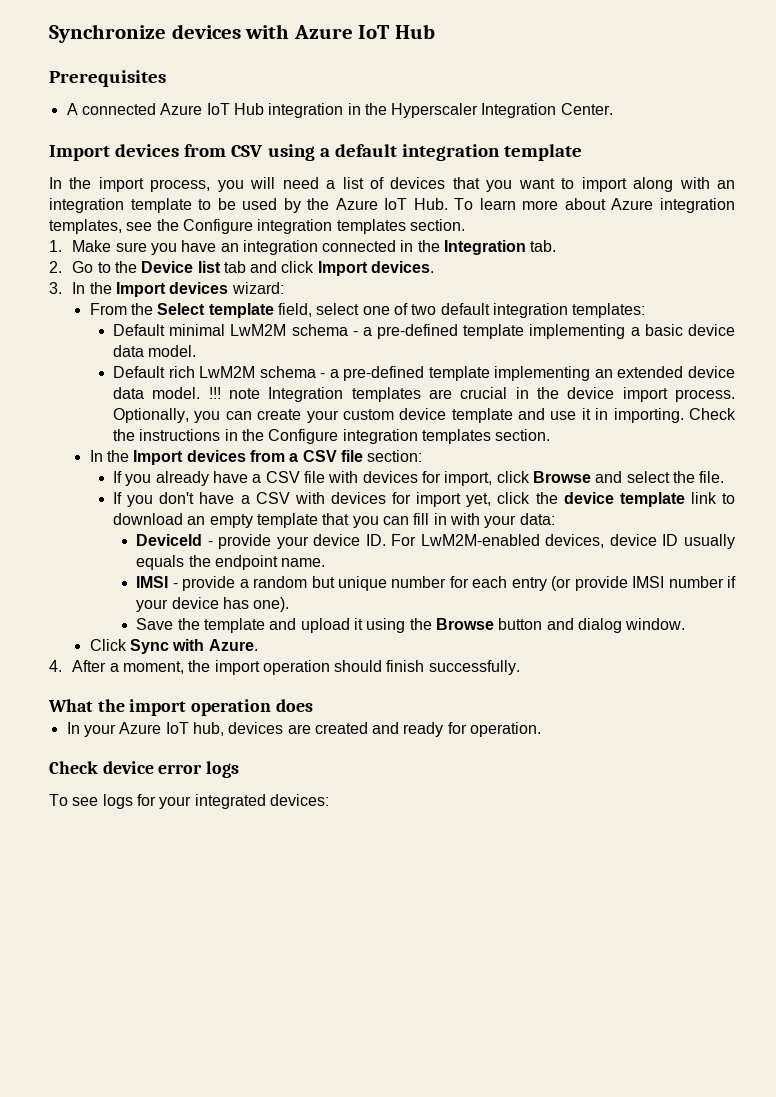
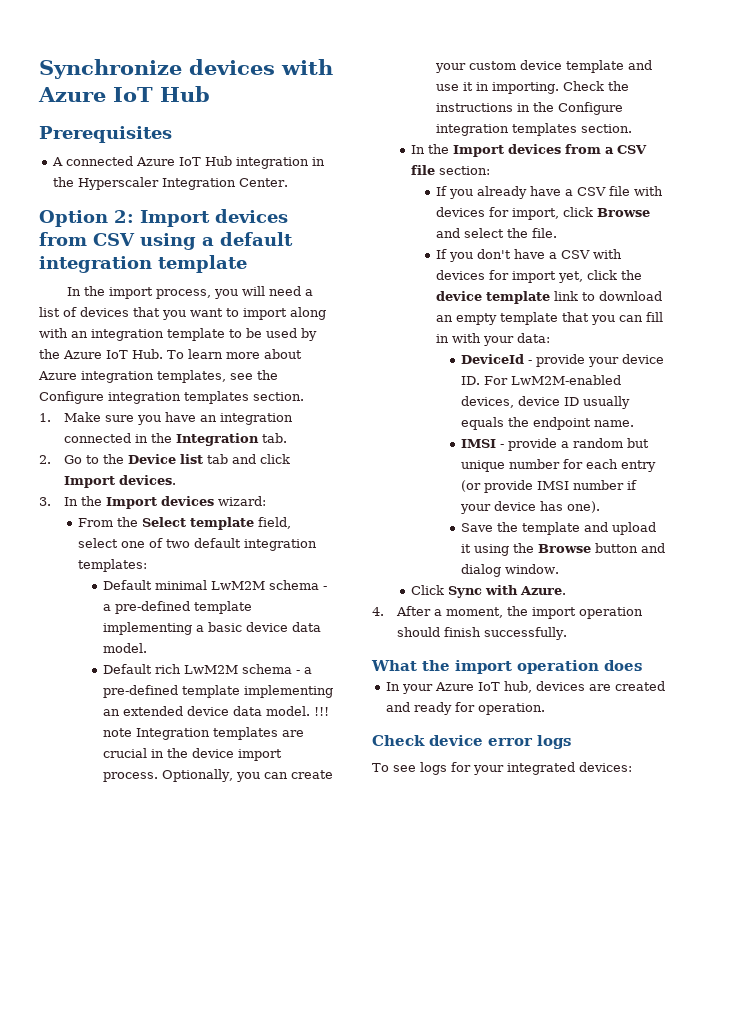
(613, 109) none -> [39,210,134,227] Option 2:

